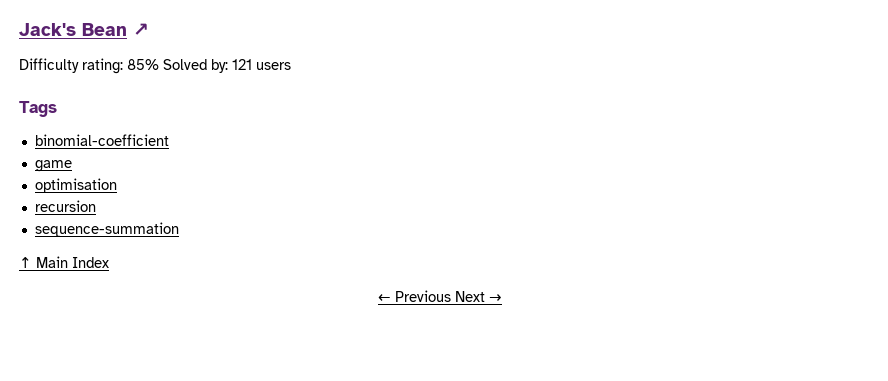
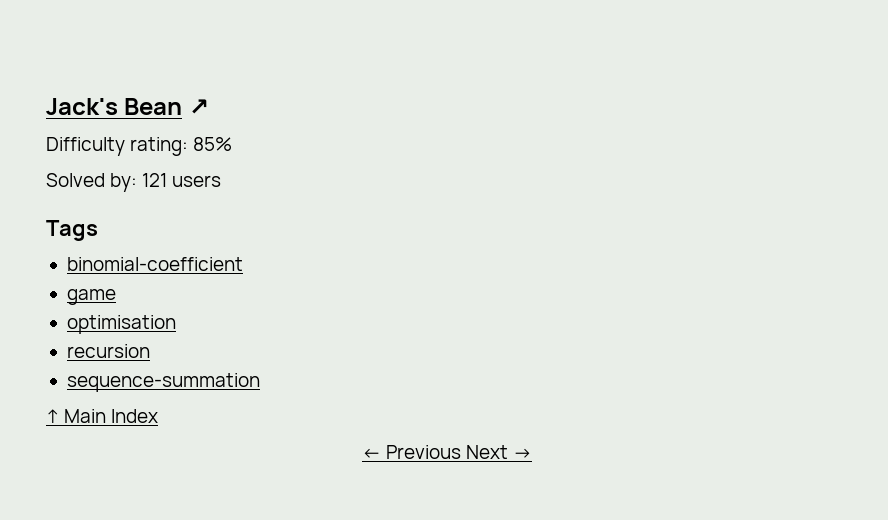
(159, 64) none -> (233, 144) //

